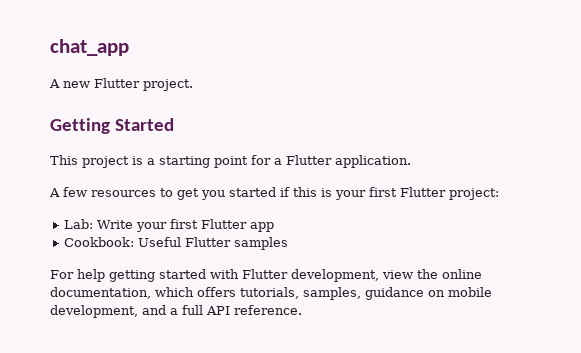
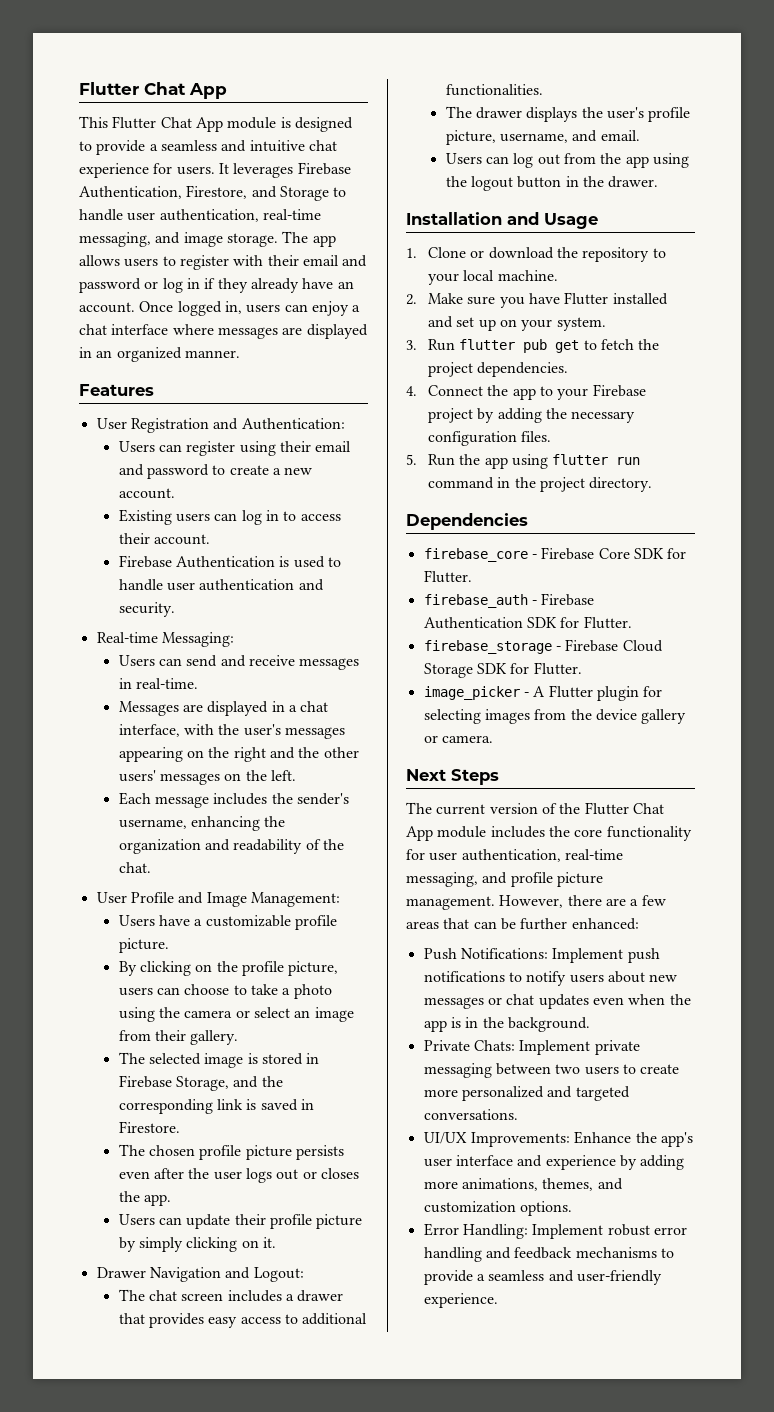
[50,39,129,56] [49,78,193,91] [50,118,174,134] [50,155,411,168] [49,187,499,200] [64,219,275,232] [64,237,289,250] [50,269,482,282] [50,287,492,300] [50,305,302,318] chat_app // A new Flutter project. // Getting Started // This project is a starting point for a Flutter application. // A few resources to get you started if this is your first Flutter project: // Lab: Write your first Flutter app // Cookbook: Useful Flutter samples // For help getting started with Flutter development, view the online documentation, which offers tutorials, samples, guidance on mobile development, and a full API reference. -> [79,82,227,99] [79,116,353,132] [79,140,337,155] [79,162,351,178] [79,185,347,201] [79,209,321,222] [79,231,336,247] [79,255,368,270] [79,278,354,293] [79,301,361,316] [79,324,368,339] [79,347,240,362] [79,384,154,396] [96,418,345,433] [118,441,352,456] [118,464,313,479] [118,488,175,499] [118,509,341,525] [118,533,211,545] [118,555,341,568] [118,579,324,591] [118,602,175,617] [96,632,234,647] [118,655,360,670] [118,678,199,689] [118,701,329,716] [118,724,345,739] [118,747,359,762] [118,770,296,785] [118,792,349,808] [118,816,286,831] [118,839,344,854] [118,862,151,873] [96,892,340,907] [118,915,337,930] [118,938,169,953] [118,961,339,976] [118,984,332,999] [118,1007,354,1022] [118,1030,239,1045] [118,1052,320,1068] [118,1075,283,1091] [118,1099,314,1114] [118,1121,180,1133] [118,1144,344,1160] [118,1168,359,1183] [118,1191,172,1206] [118,1214,363,1229] [118,1237,276,1252] [96,1267,304,1282] [118,1289,344,1302] [118,1313,368,1328] [445,84,543,96] [445,106,691,122] [445,130,640,145] [445,153,689,168] [445,176,659,191] [406,212,598,229] [406,247,666,262] [428,270,558,285] [406,292,668,308] [428,316,606,331] [406,339,660,353] [428,362,569,377] [406,384,646,400] [428,408,636,423] [428,431,552,446] [406,454,641,469] [428,477,653,492] [406,513,528,530] [423,547,687,562] [423,570,472,583] [423,593,595,608] [423,616,632,629] [423,639,663,654] [423,662,582,678] [423,685,663,701] [423,709,687,724] [423,735,493,743] [406,769,499,785] [406,802,664,815] [406,826,692,841] [406,849,623,862] [406,872,603,887] [406,895,666,910] [406,918,639,930] [423,948,660,963] [423,971,678,986] [423,994,691,1009] [423,1017,590,1032] [423,1040,640,1055] [423,1063,680,1078] [423,1086,630,1101] [423,1109,518,1120] [423,1131,693,1147] [423,1155,685,1170] [423,1178,623,1191] [423,1201,572,1216] [423,1223,687,1239] [423,1247,674,1262] [423,1270,662,1285] [423,1293,498,1308] Flutter Chat App // This Flutter Chat App module is designed to provide a seamless and intuitive chat experience for users. It leverages Firebase Authentication, Firestore, and Storage to handle user authentication, real-time messaging, and image storage. The app allows users to register with their email and password or log in if they already have an account. Once logged in, users can enjoy a chat interface where messages are displayed in an organized manner. // Features // User Registration and Authentication: // Users can register using their email and password to create a new account. // Existing users can log in to access their account. // Firebase Authentication is used to handle user authentication and security. // Real-time Messaging: // Users can send and receive messages in real-time. // Messages are displayed in a chat interface, with the user's messages appearing on the right and the other users' messages on the left. // Each message includes the sender's username, enhancing the organization and readability of the chat. // User Profile and Image Management: // Users have a customizable profile picture. // By clicking on the profile picture, users can choose to take a photo using the camera or select an image from their gallery. // The selected image is stored in Firebase Storage, and the corresponding link is saved in Firestore. // The chosen profile picture persists even after the user logs out or closes the app. // Users can update their profile picture by simply clicking on it. // Drawer Navigation and Logout: // The chat screen includes a drawer that provides easy access to additional functionalities. // The drawer displays the user's profile picture, username, and email. // Users can log out from the app using the logout button in the drawer. // Installation and Usage // 1. Clone or download the repository to your local machine. // 2. Make sure you have Flutter installed and set up on your system. // 3. Run flutter pub get to fetch the project dependencies. // 4. Connect the app to your Firebase project by adding the necessary configuration files. // 5. Run the app using flutter run command in the project directory. // Dependencies // firebase_core - Firebase Core SDK for Flutter. // firebase_auth - Firebase Authentication SDK for Flutter. // firebase_storage - Firebase Cloud Storage SDK for Flutter. // image_picker - A Flutter plugin for selecting images from the device gallery or camera. // Next Steps // The current version of the Flutter Chat App module includes the core functionality for user authentication, real-time messaging, and profile picture management. However, there are a few areas that can be further enhanced: // Push Notifications: Implement push notifications to notify users about new messages or chat updates even when the app is in the background. // Private Chats: Implement private messaging between two users to create more personalized and targeted conversations. // UI/UX Improvements: Enhance the app's user interface and experience by adding more animations, themes, and customization options. // Error Handling: Implement robust error handling and feedback mechanisms to provide a seamless and user-friendly experience.

